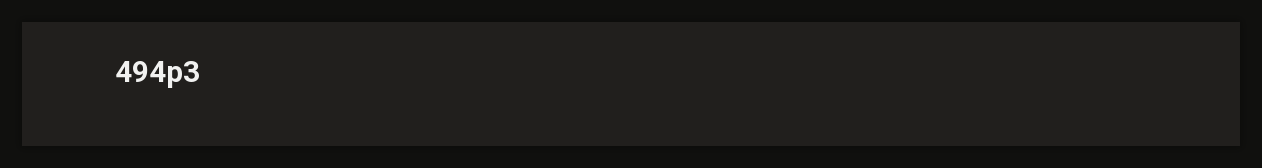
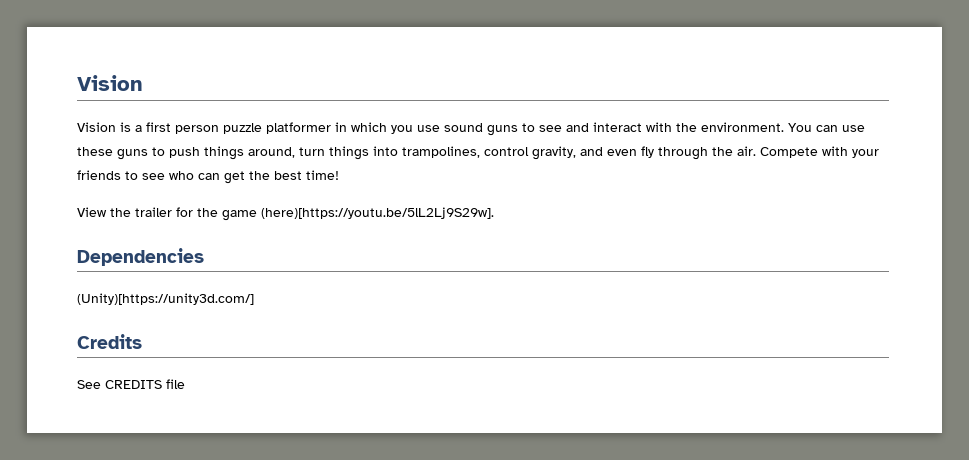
[115,61,200,88] 494p3 -> [77,75,143,91] [77,122,865,136] [77,146,879,160] [77,170,339,184] [77,207,494,221] [77,248,204,266] [77,293,254,305] [77,334,142,349] [77,379,185,389] Vision // Vision is a first person puzzle platformer in which you use sound guns to see and interact with the environment. You can use these guns to push things around, turn things into trampolines, control gravity, and even fly through the air. Compete with your friends to see who can get the best time! // View the trailer for the game (here)[https://youtu.be/5lL2Lj9S29w]. // Dependencies // (Unity)[https://unity3d.com/] // Credits // See CREDITS file

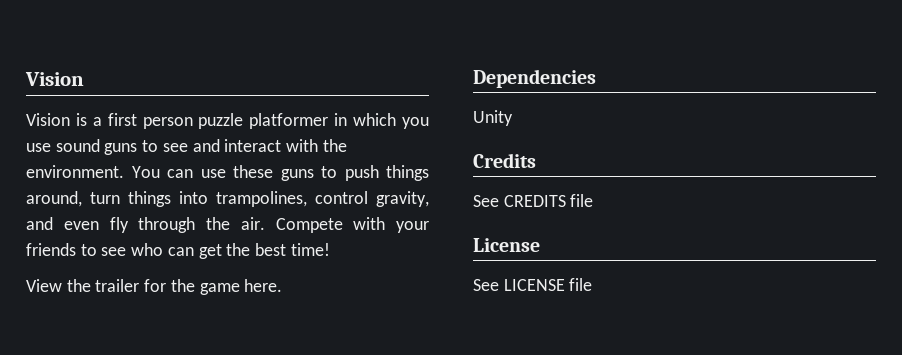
[261,207,494,219] (here)[https://youtu.be/5lL2Lj9S29w]. -> [244,279,283,292] here.
[77,293,254,305] (Unity)[https://unity3d.com/] -> [473,110,513,126] Unity
(185, 384) none -> [473,238,540,252] [473,278,593,291] // License // See LICENSE file

